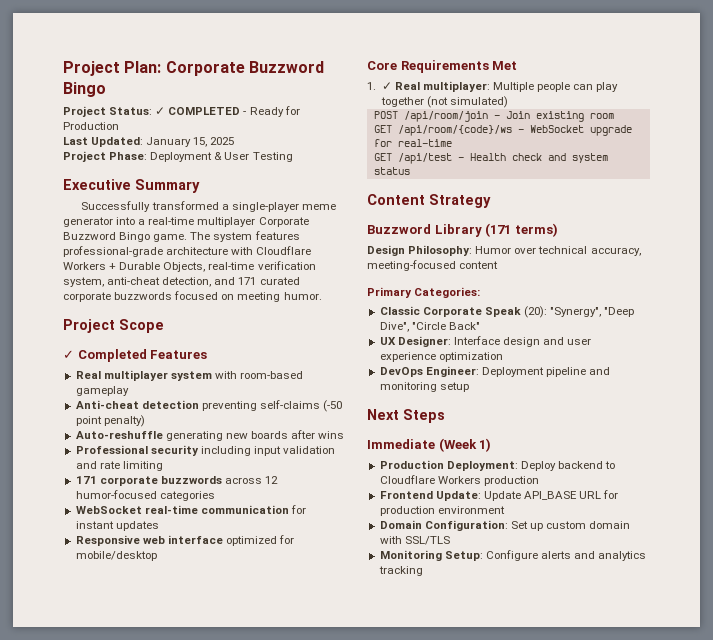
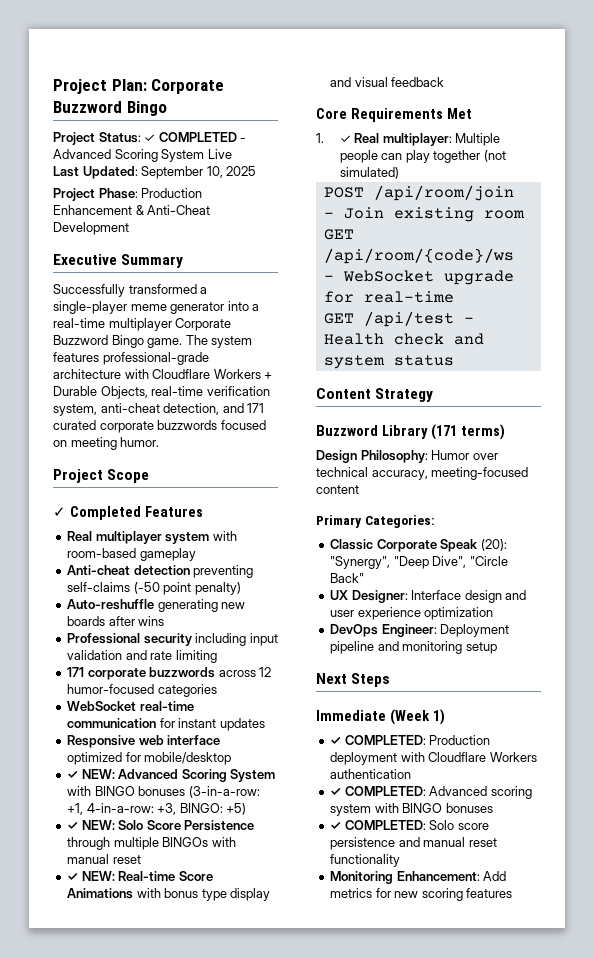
[249,106,300,117] [63,122,119,130] Ready for Production -> [53,149,232,162] Advanced Scoring System Live
[146,137,208,147] January 15, -> [141,166,223,179] September 10,
[150,152,293,162] Deployment & User Testing -> [141,188,203,198] [53,205,211,215] [53,222,129,235] Production Enhancement & Anti-Cheat Development
(157, 556) none -> [67,769,276,782] [67,786,260,798] [67,803,247,815] [67,820,255,831] [67,837,236,850] [67,854,141,864] [67,871,213,881] [67,888,271,901] [330,77,445,87] // ✓ NEW: Advanced Scoring System with BINGO bonuses (3-in-a-row: +1, 4-in-a-row: +3, BINGO: +5) // ✓ NEW: Solo Score Persistence through multiple BINGOs with manual reset // ✓ NEW: Real-time Score Animations with bonus type display and visual feedback
[379,460,616,471] [379,475,539,486] [379,490,619,501] [379,506,505,516] [379,520,631,531] [379,536,450,545] [379,550,647,561] [378,566,423,576] Production Deployment: Deploy backend to Cloudflare Workers production // Frontend Update: Update API_BASE URL for production environment // Domain Configuration: Set up custom domain with SSL/TLS // Monitoring Setup: Configure alerts and analytics tracking -> [330,735,491,745] [330,752,537,765] [330,769,412,779] [330,786,532,799] [330,803,493,816] [330,820,489,830] [330,837,497,850] [330,854,401,867] [330,871,507,884] [330,888,513,901] ✓ COMPLETED: Production deployment with Cloudflare Workers authentication // ✓ COMPLETED: Advanced scoring system with BINGO bonuses // ✓ COMPLETED: Solo score persistence and manual reset functionality // Monitoring Enhancement: Add metrics for new scoring features

